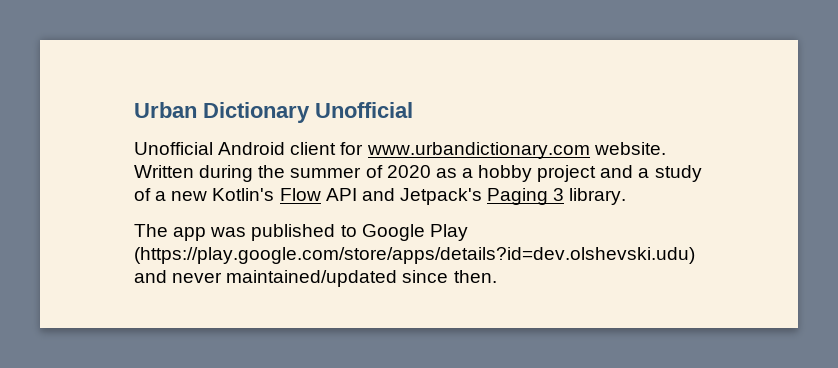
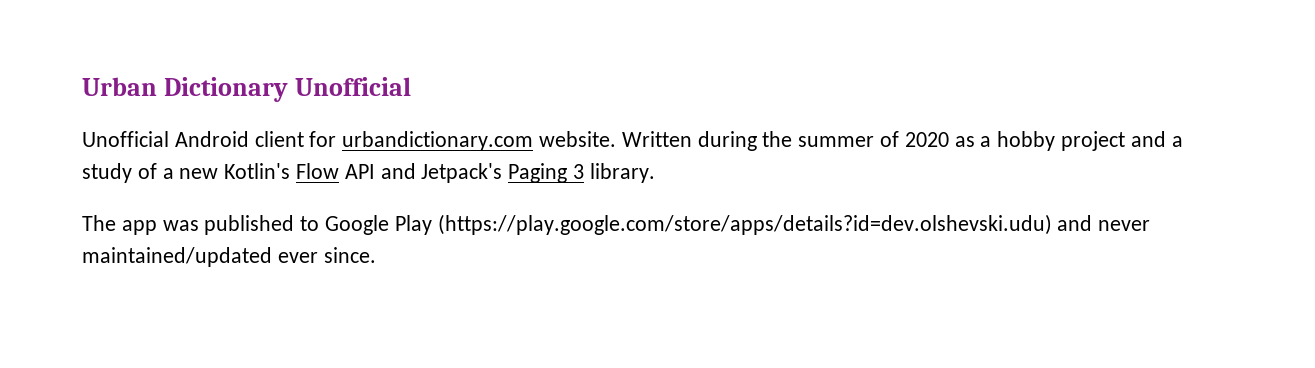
[366,142,590,159] www.urbandictionary.com -> [342,131,534,151] urbandictionary.com
[402,270,497,283] since then. -> [277,247,376,263] ever since.

